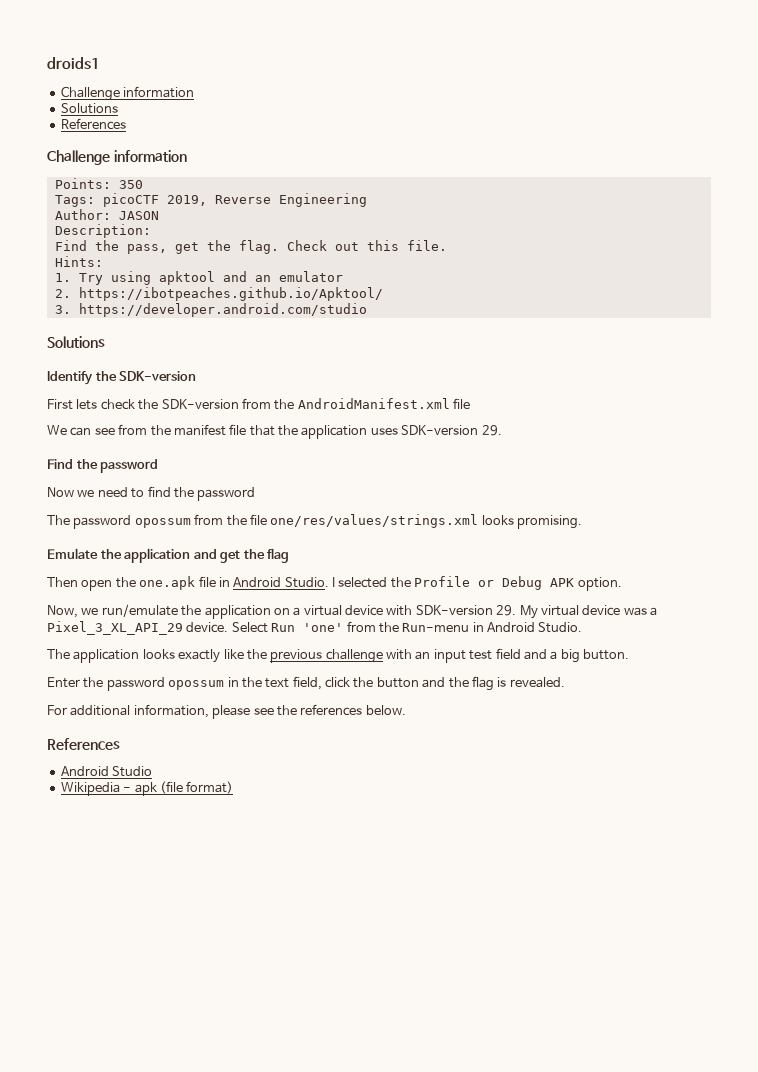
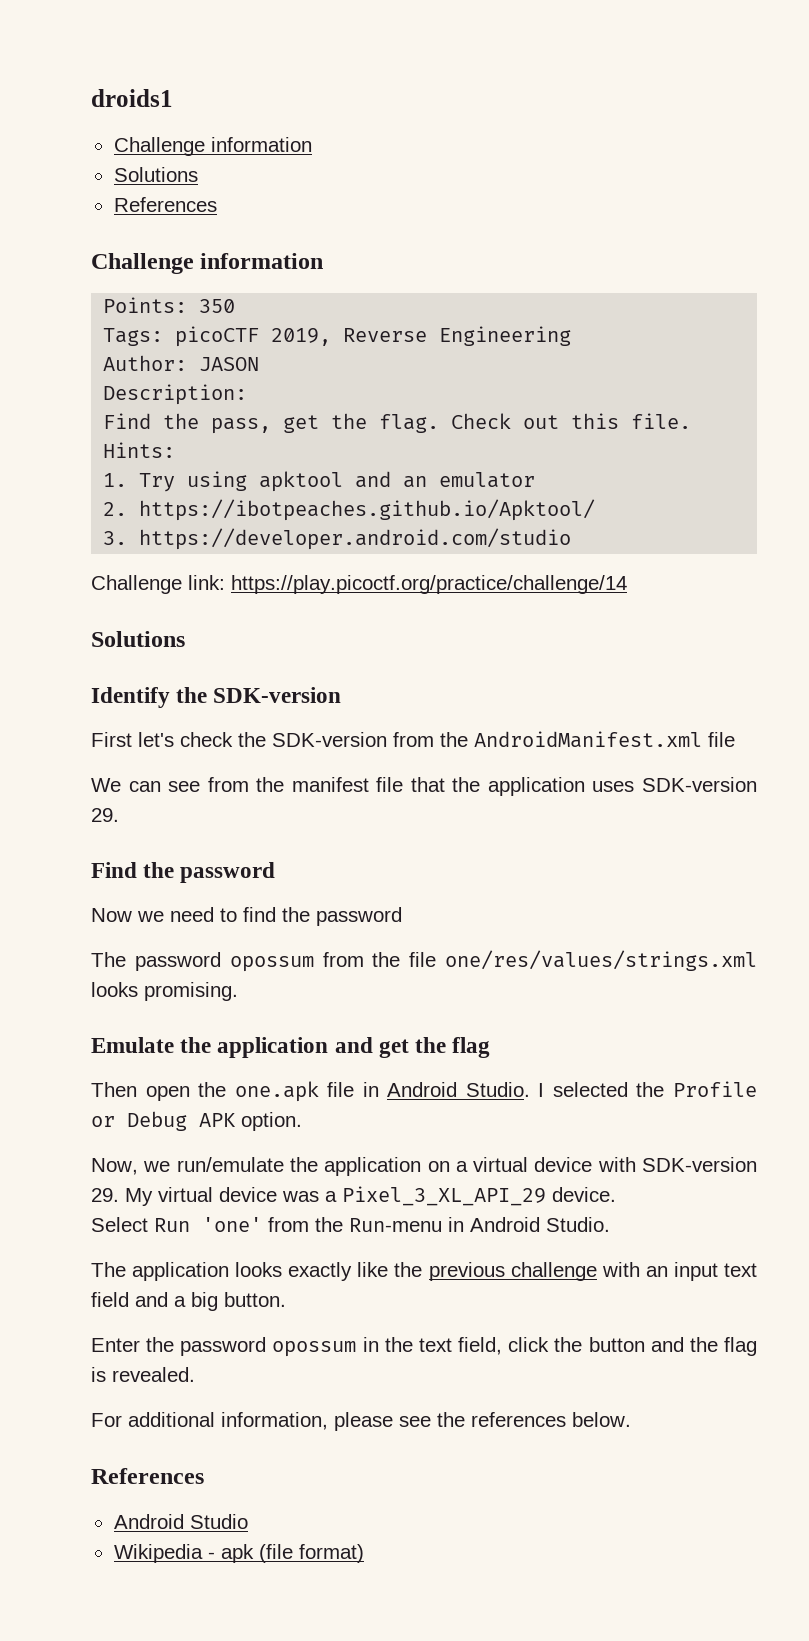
(367, 310) none -> [91,575,627,594] // Challenge link: https://play.picoctf.org/practice/challenge/14
[76,399,98,410] lets -> [138,732,174,747] let's
(229, 627) none -> (616, 1194) //
[469,650,493,660] test -> [723,1263,757,1277] text

